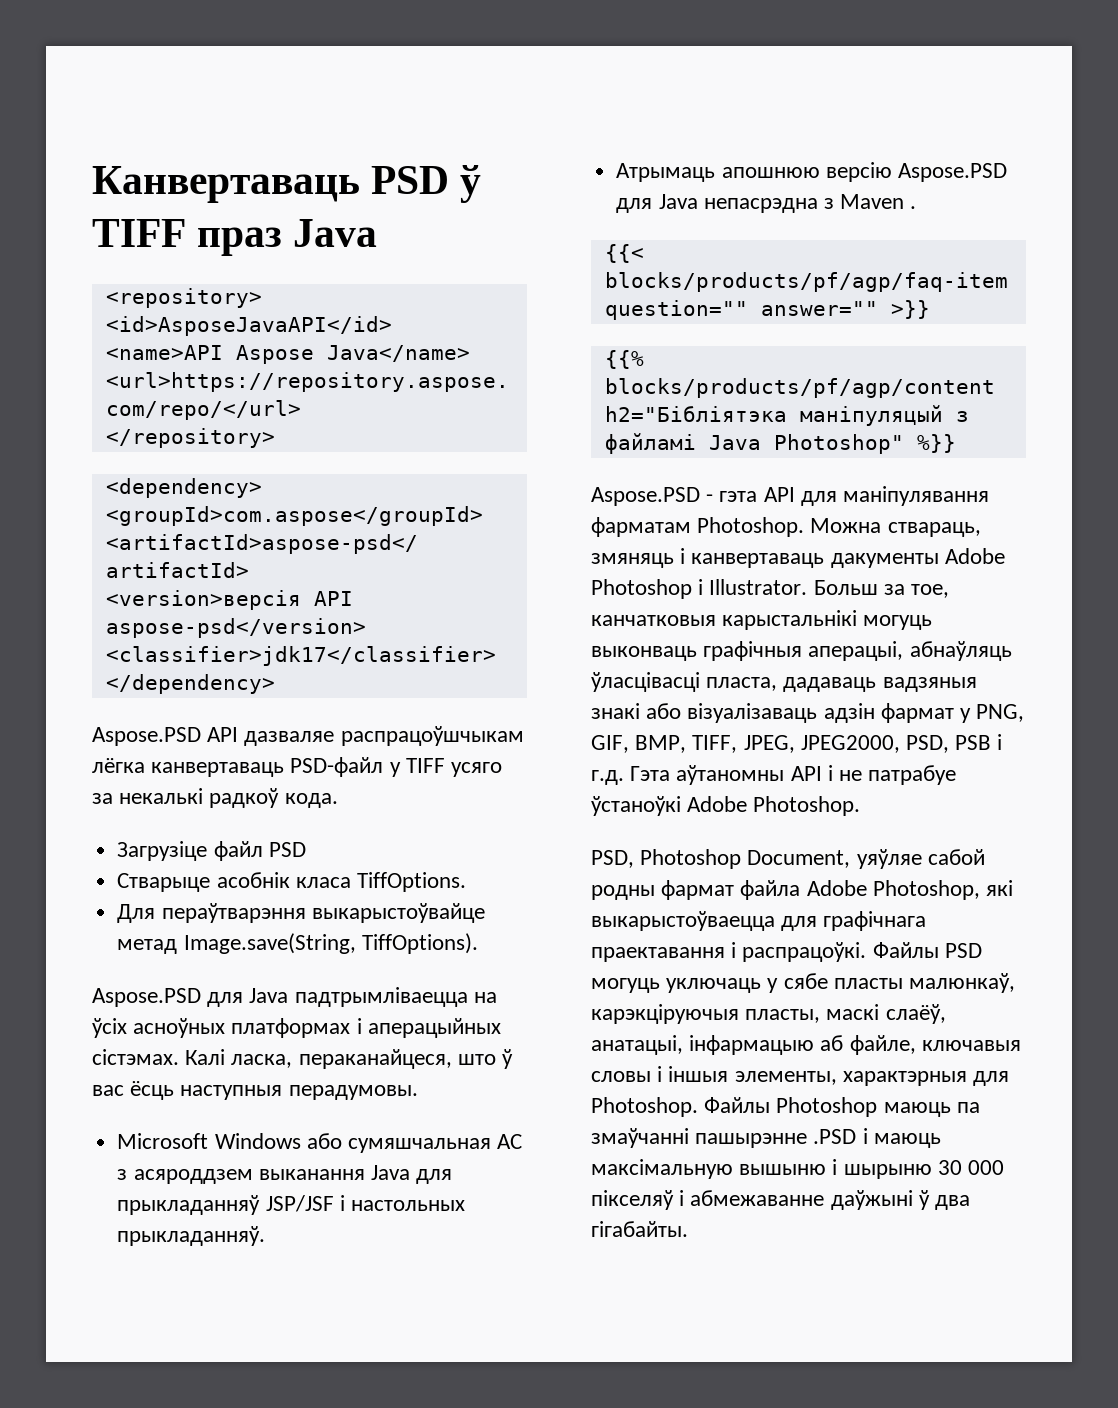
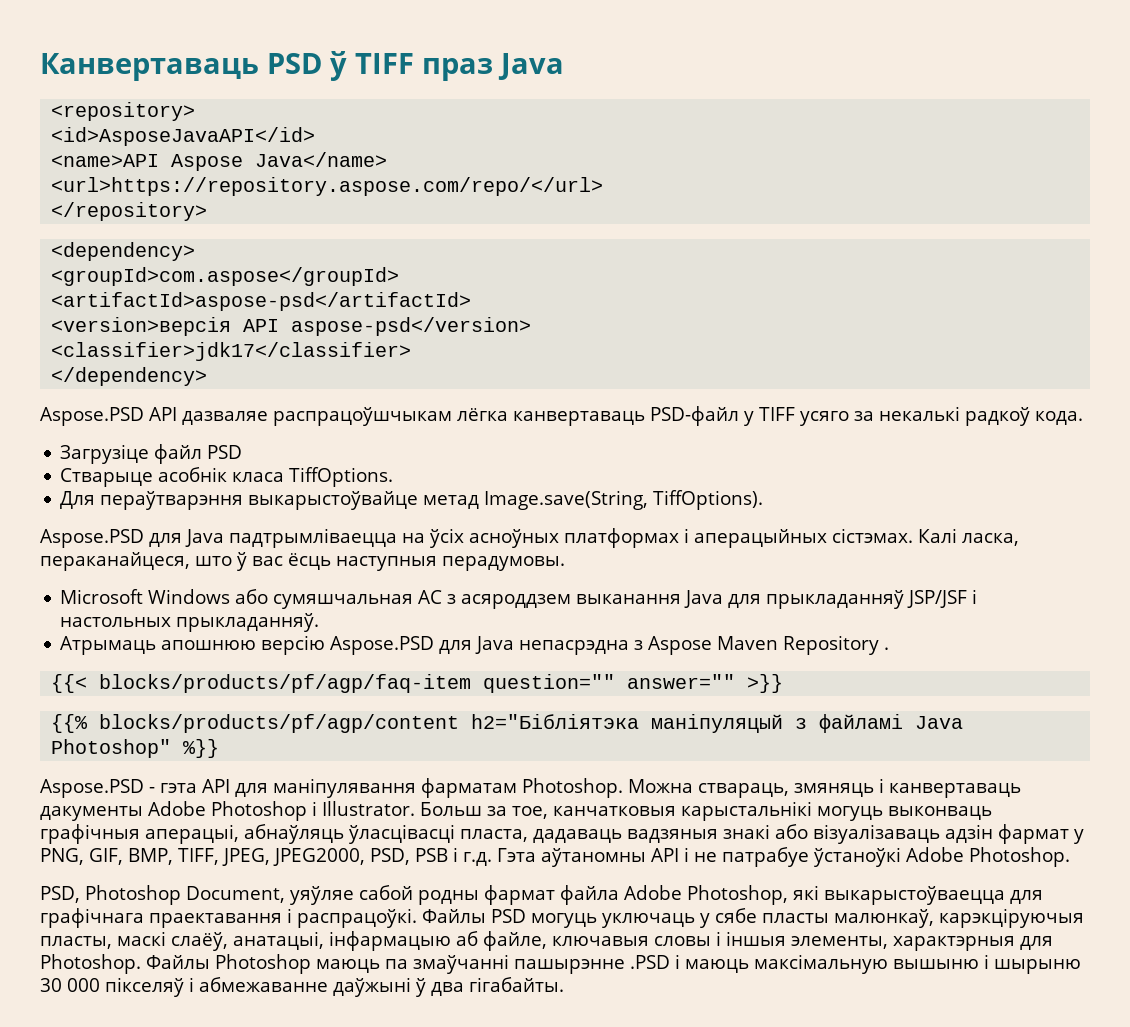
[840,194,905,209] Maven -> [648,635,880,655] Aspose Maven Repository

